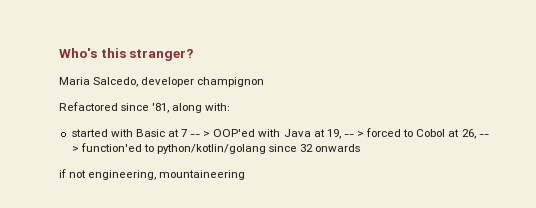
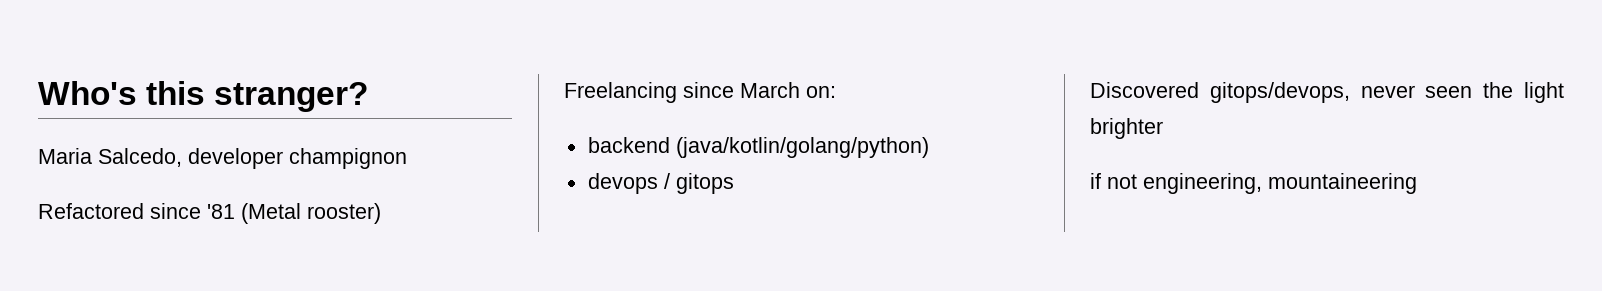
[152,103,231,113] [71,128,489,139] [71,143,361,154] '81, along with: // started with Basic at 7 -- > OOP'ed with Java at 19, -- > forced to Cobol at 26, -- > function'ed to python/kotlin/golang since 32 onwards -> [207,203,381,224] [564,82,836,103] [587,137,929,158] [587,173,734,194] [1090,82,1564,103] [1090,118,1163,139] '81 (Metal rooster) // Freelancing since March on: // backend (java/kotlin/golang/python) // devops / gitops // Discovered gitops/devops, never seen the light brighter

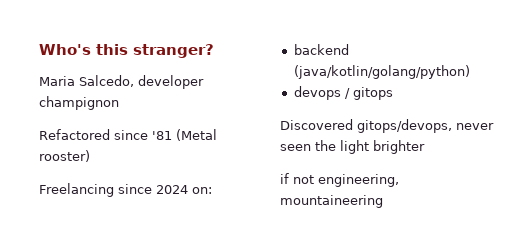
[740,82,800,98] March -> [156,185,188,194] 2024

